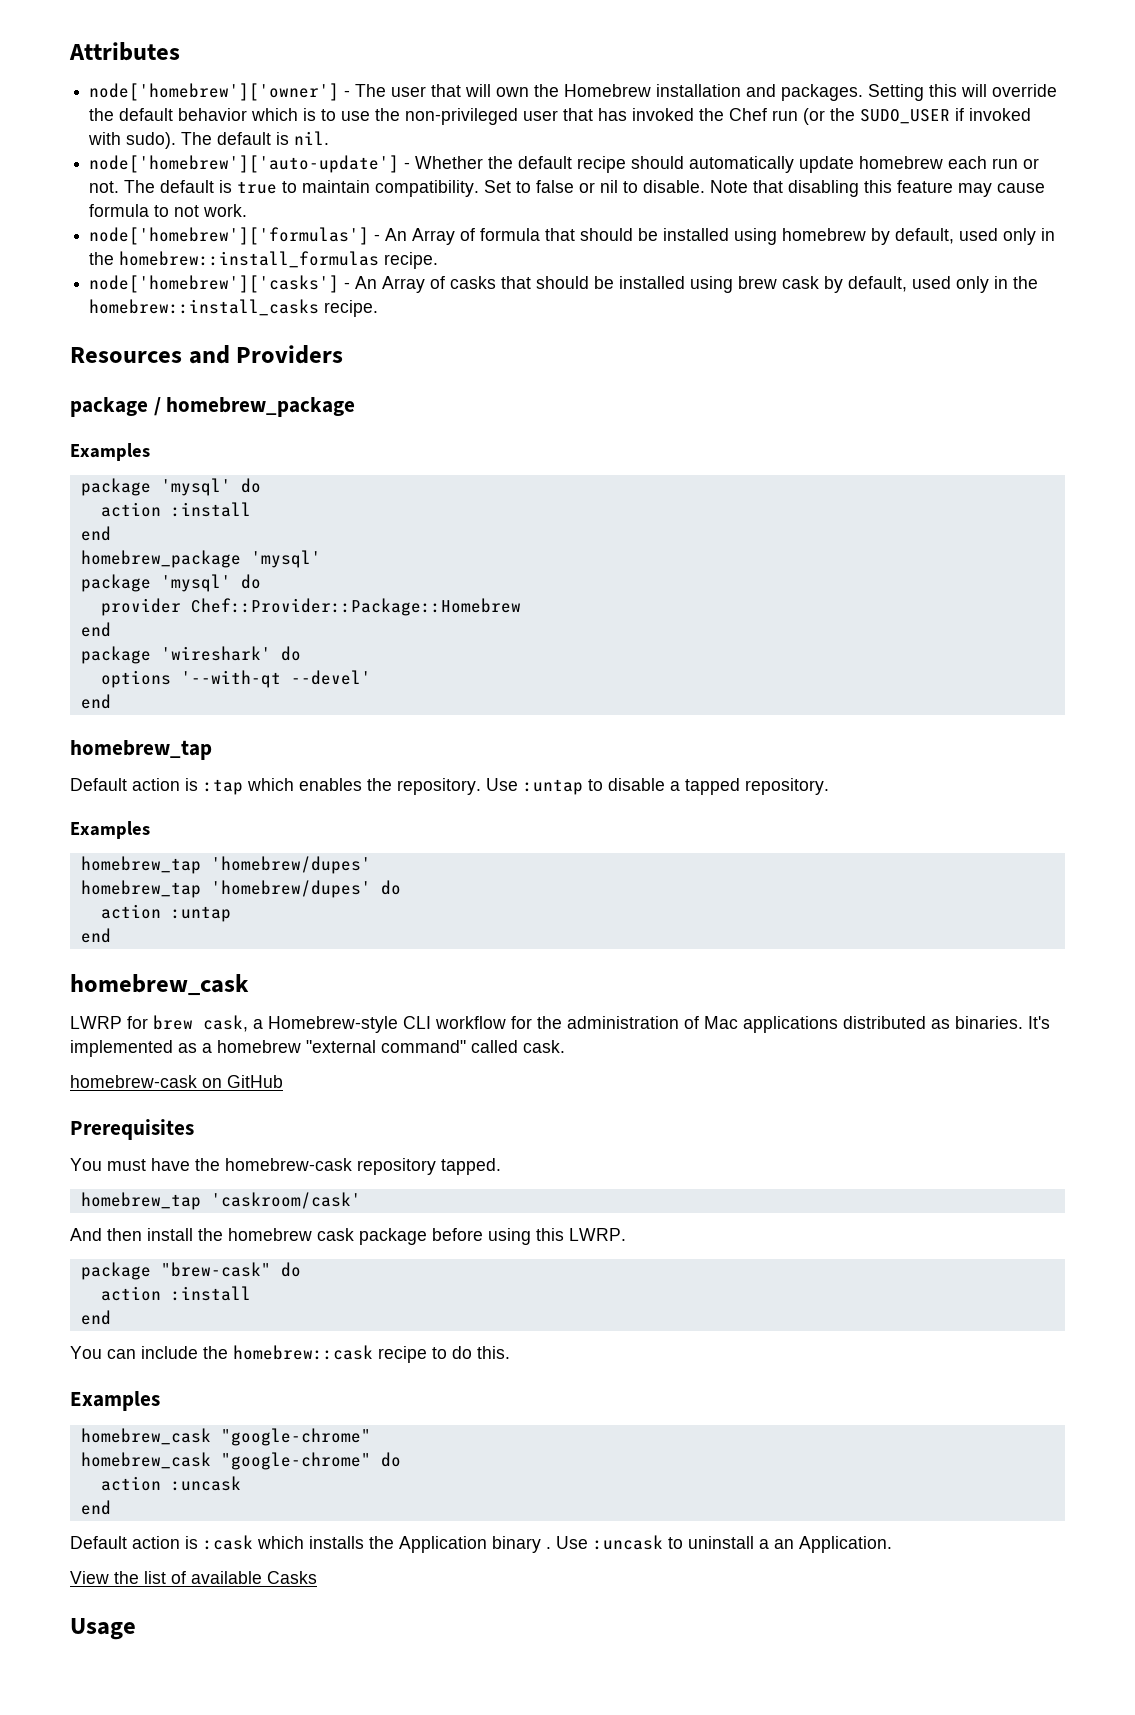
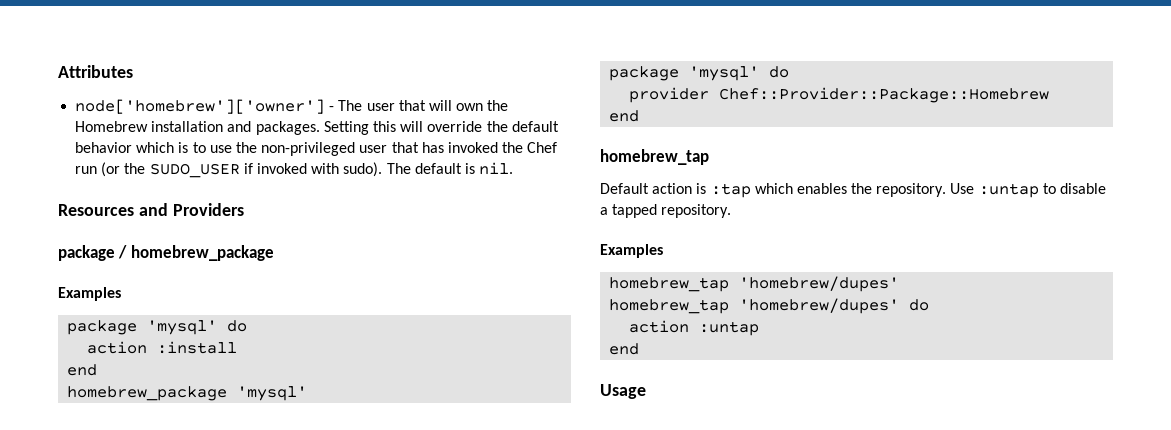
[89,155,1040,173] [89,180,1046,197] [89,204,248,217] [89,227,1056,245] [89,251,439,269] [89,275,1039,293] [89,299,379,317] // node['homebrew']['auto-update'] - Whether the default recipe should automatically update homebrew each run or not. The default is true to maintain compatibility. Set to false or nil to disable. Note that disabling this feature may cause formula to not work. // node['homebrew']['formulas'] - An Array of formula that should be installed using homebrew by default, used only in the homebrew::install_formulas recipe. // node['homebrew']['casks'] - An Array of casks that should be installed using brew cask by default, used only in the homebrew::install_casks recipe. -> (514, 168) none
[80,646,301,664] [100,670,371,688] [80,694,111,709] // package 'wireshark' do // options '--with-qt --devel' // end -> (640, 116) none
[70,974,249,996] [70,1015,1050,1033] [70,1040,565,1057] [70,1075,283,1088] [70,1119,194,1140] [70,1158,501,1175] [80,1192,361,1210] [70,1228,626,1245] [80,1262,301,1280] [100,1286,251,1301] [80,1310,111,1325] [70,1345,510,1363] [70,1391,160,1411] [80,1428,371,1446] [80,1452,401,1470] [100,1476,241,1491] [80,1500,111,1515] [70,1535,892,1553] [70,1571,317,1584] // homebrew_cask // LWRP for brew cask, a Homebrew-style CLI workflow for the administration of Mac applications distributed as binaries. It's implemented as a homebrew "external command" called cask. // homebrew-cask on GitHub // Prerequisites // You must have the homebrew-cask repository tapped. // homebrew_tap 'caskroom/cask' // And then install the homebrew cask package before using this LWRP. // package "brew-cask" do // action :install // end // You can include the homebrew::cask recipe to do this. // Examples // homebrew_cask "google-chrome" // homebrew_cask "google-chrome" do // action :uncask // end // Default action is :cask which installs the Application binary . Use :uncask to uninstall a an Application. // View the list of available Casks -> (640, 349) none

